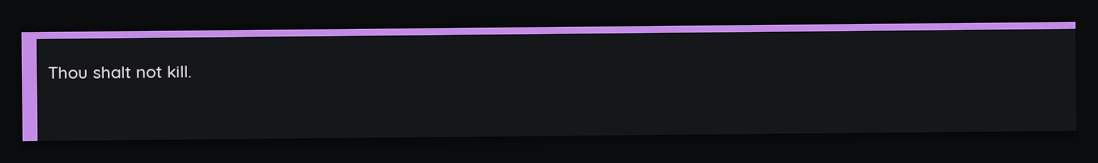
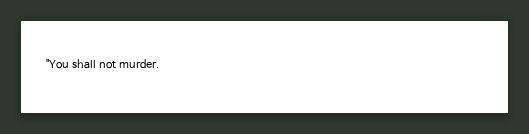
[47,65,192,79] Thou shalt not kill. -> [46,59,159,69] "You shall not murder.

